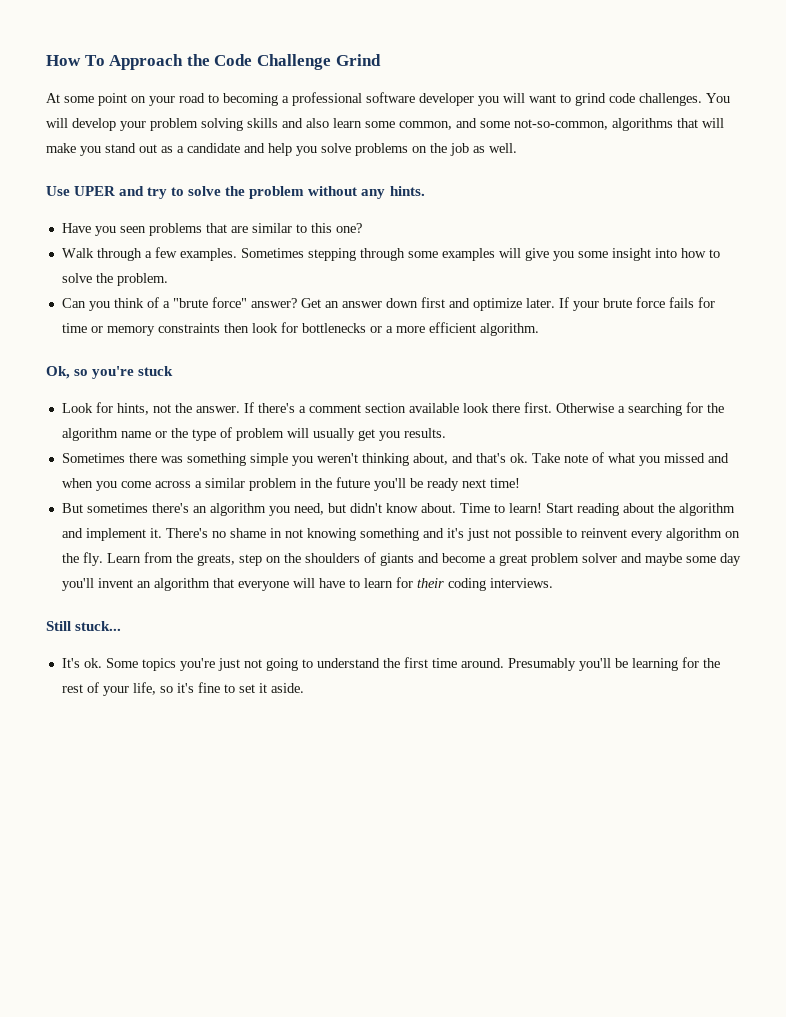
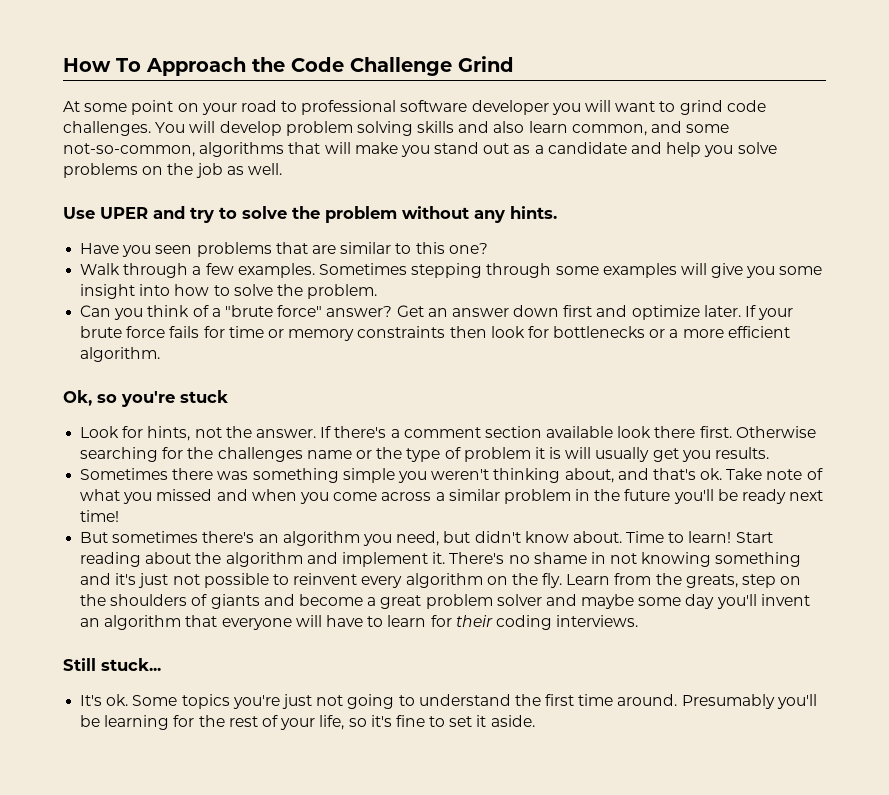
[223,93,289,106] becoming a -> (298, 106) none
[120,121,146,131] your -> (282, 128) none
[365,121,395,128] some -> (568, 127) none
[617,406,625,413] a -> (816, 432) none
[61,428,118,441] algorithm -> [217,447,303,462] challenges
(284, 434) none -> [534,447,562,459] it is

